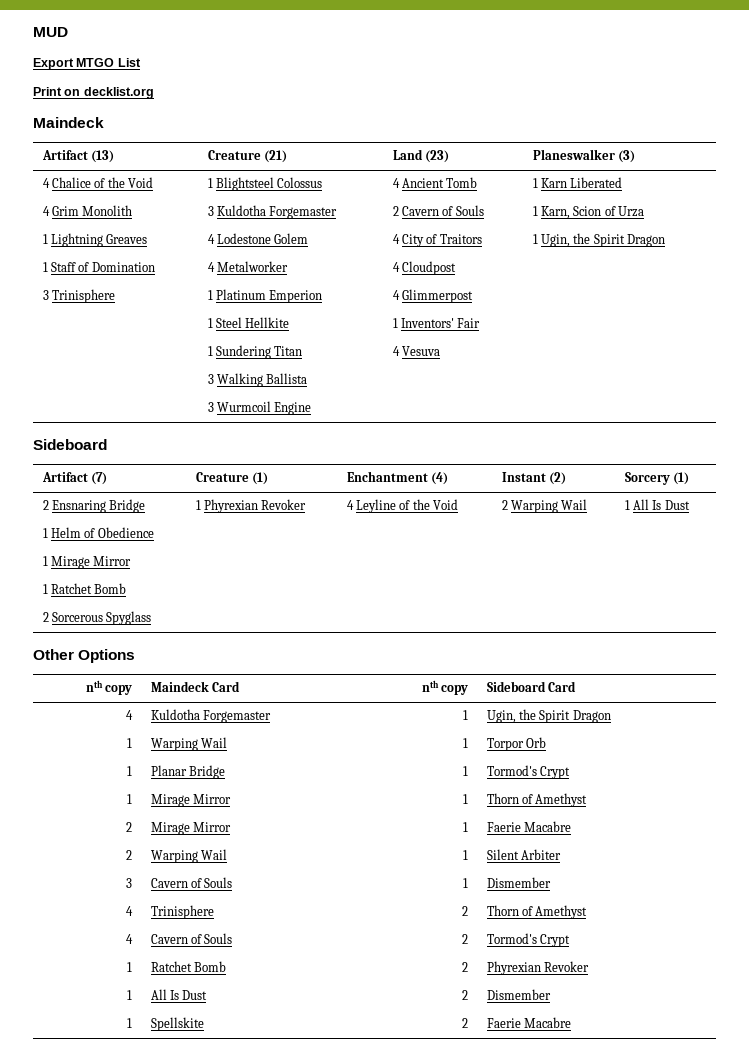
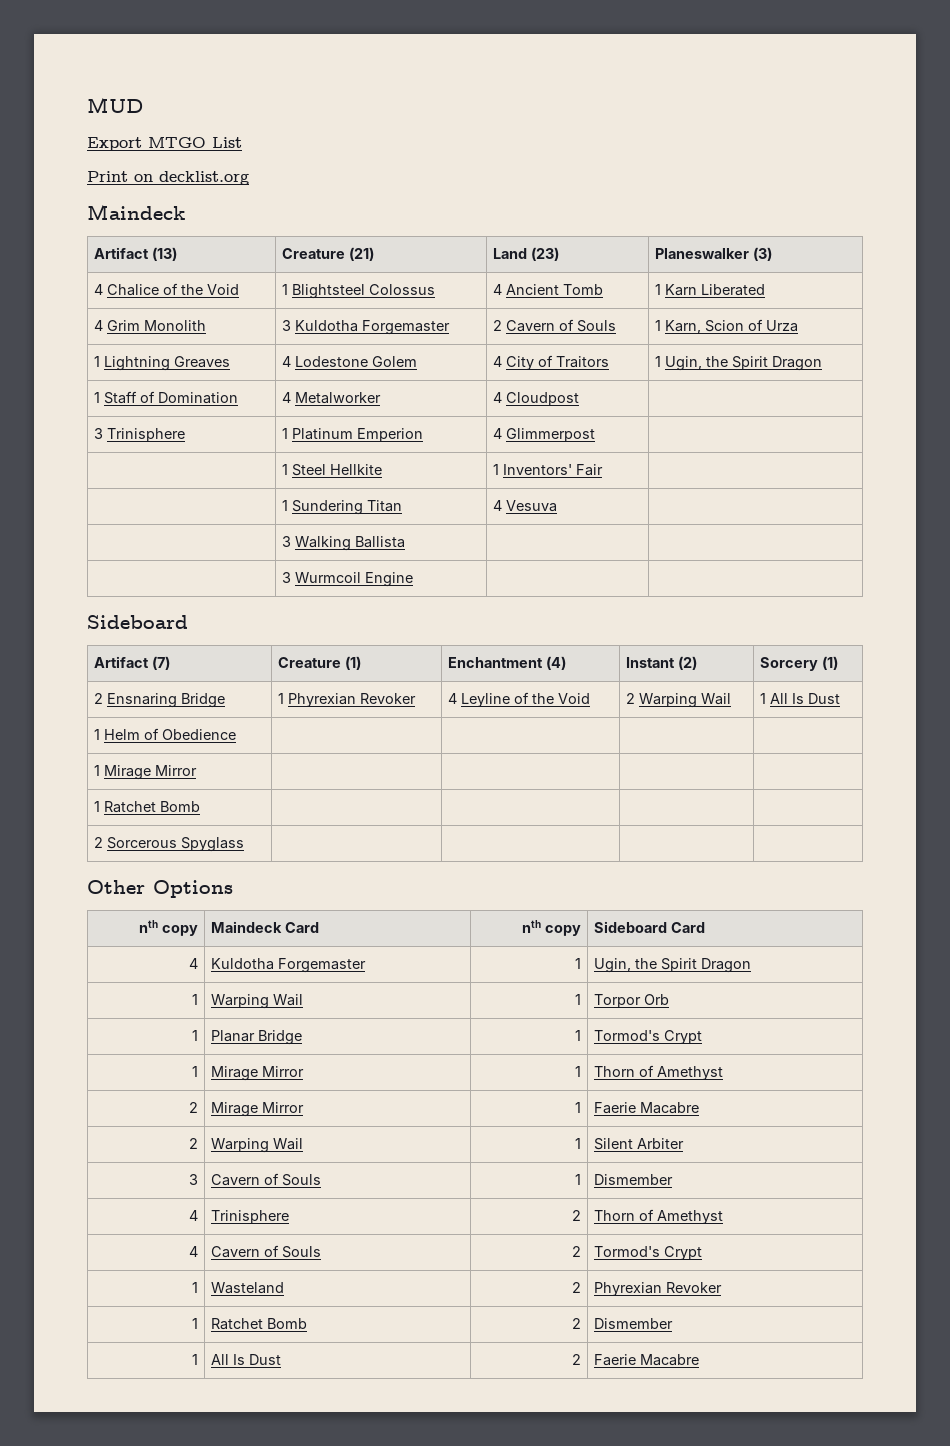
(570, 940) none -> [192,1282,199,1293] [210,1282,284,1294] [572,1282,582,1293] [593,1282,722,1296] // 1 | Wasteland | 2 | Phyrexian Revoker
[486,961,589,975] Phyrexian Revoker -> [593,1318,673,1329] Dismember
[486,989,551,1000] [127,1018,133,1028] [150,1017,204,1031] [462,1018,469,1028] | Dismember // 1 | Spellskite | 2 -> (582, 1359) none

